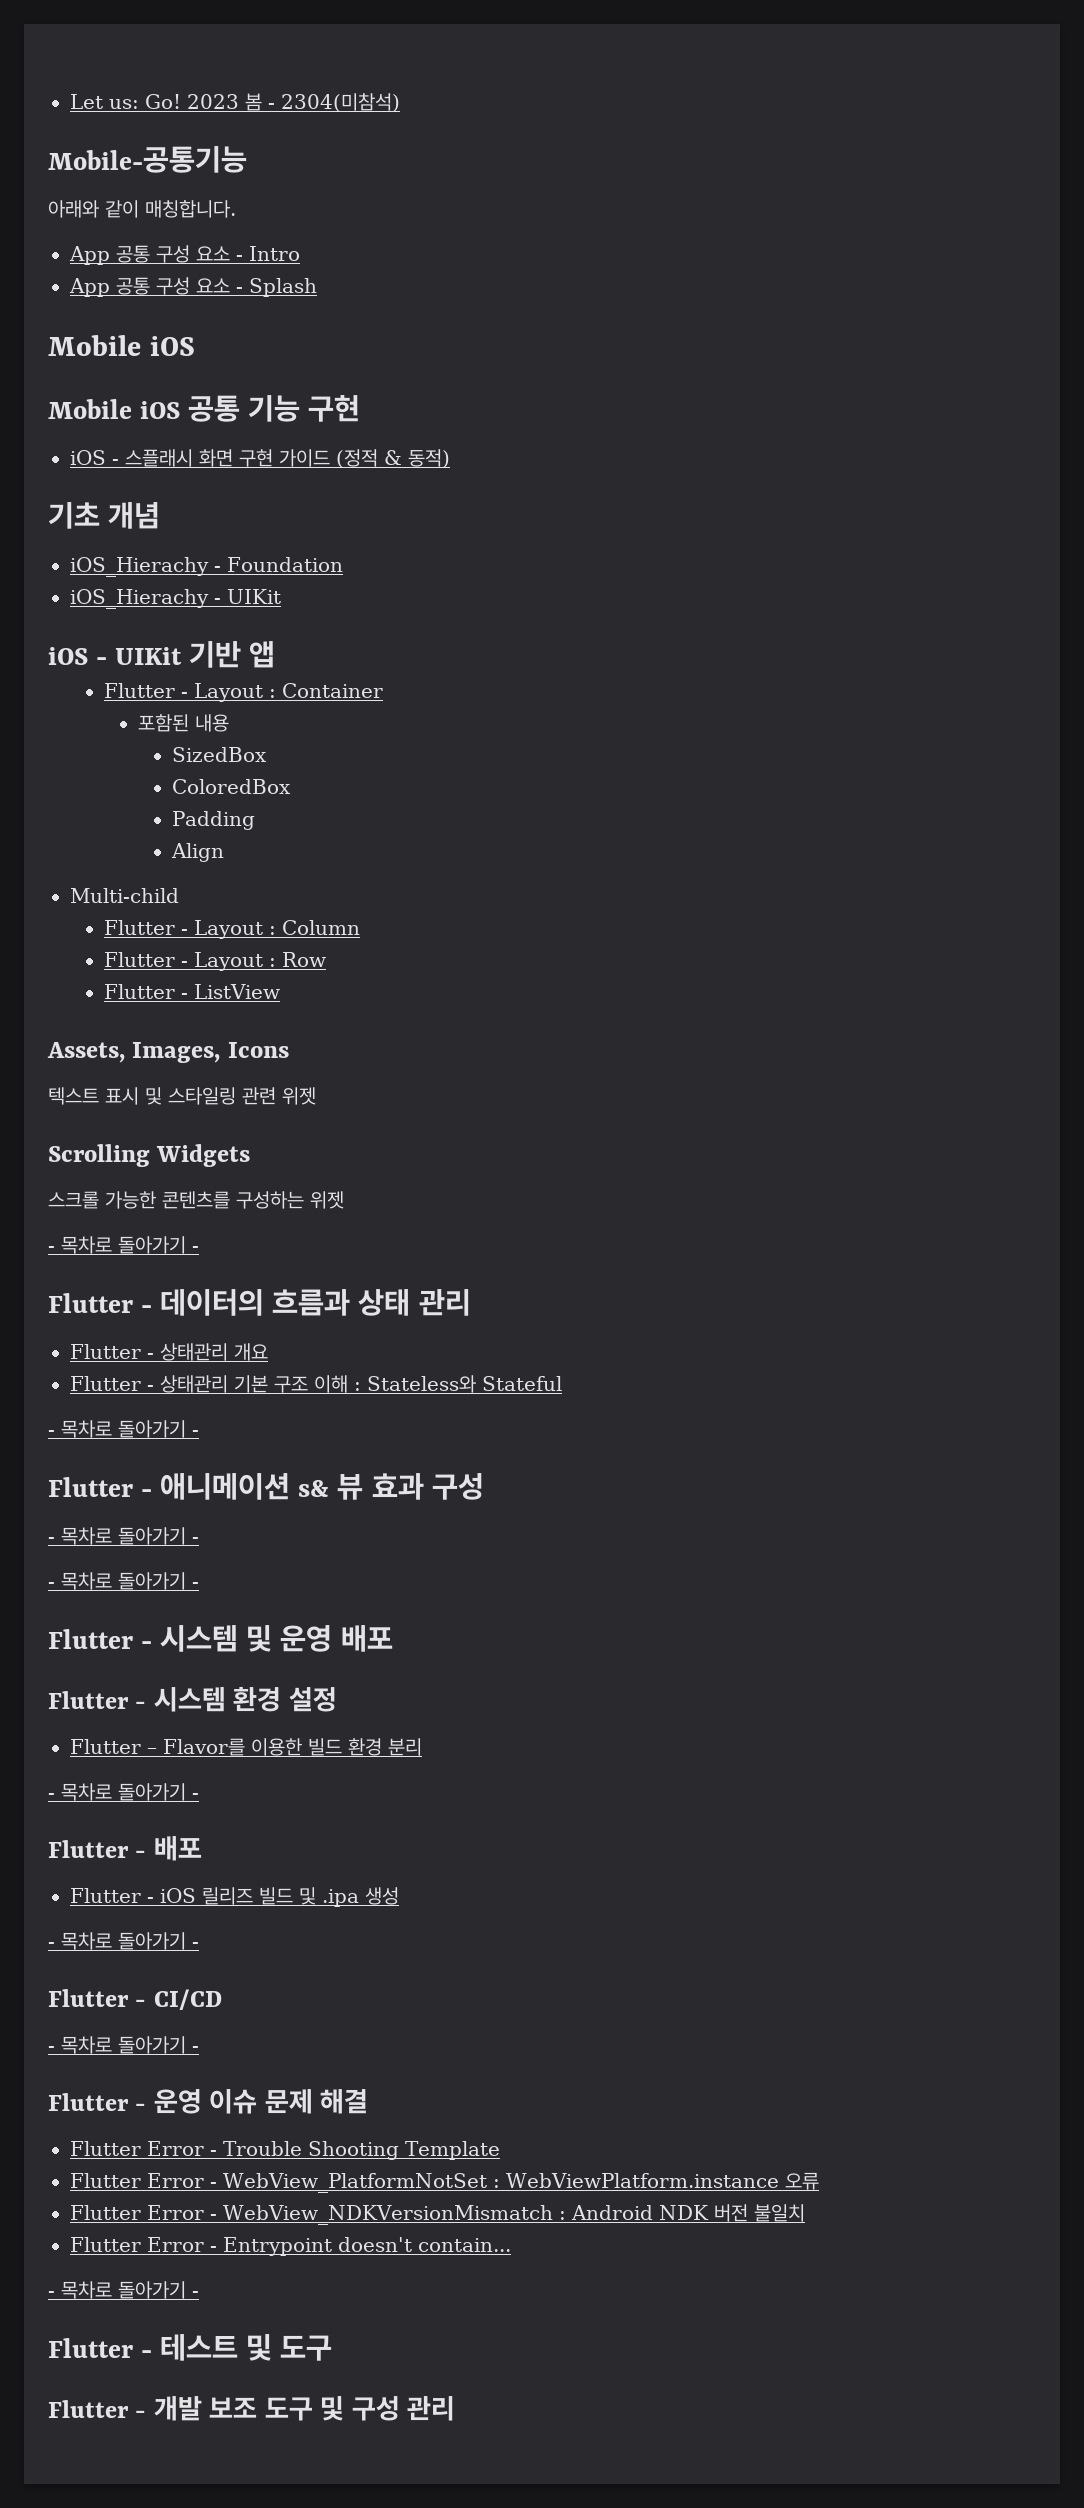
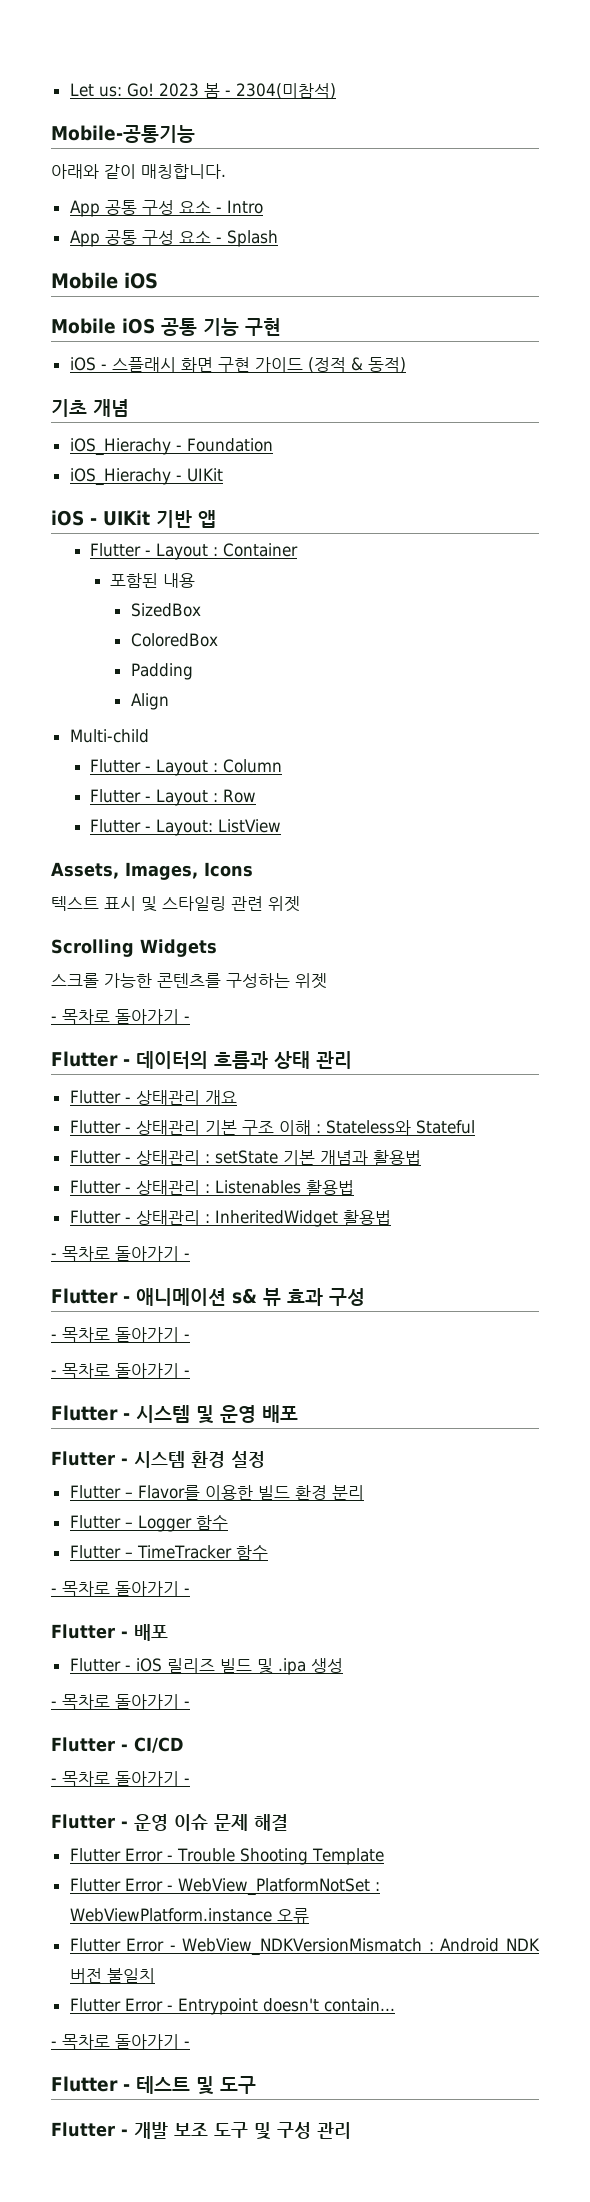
(189, 996) none -> [156,819,214,836] Layout:
(562, 1383) none -> [69,1150,421,1166] [69,1180,354,1196] [69,1210,391,1227] // Flutter - 상태관리 : setState 기본 개념과 활용법 // Flutter - 상태관리 : Listenables 활용법 // Flutter - 상태관리 : InheritedWidget 활용법
(422, 1747) none -> [69,1515,228,1532] [69,1545,268,1560] // Flutter – Logger 함수 // Flutter – TimeTracker 함수

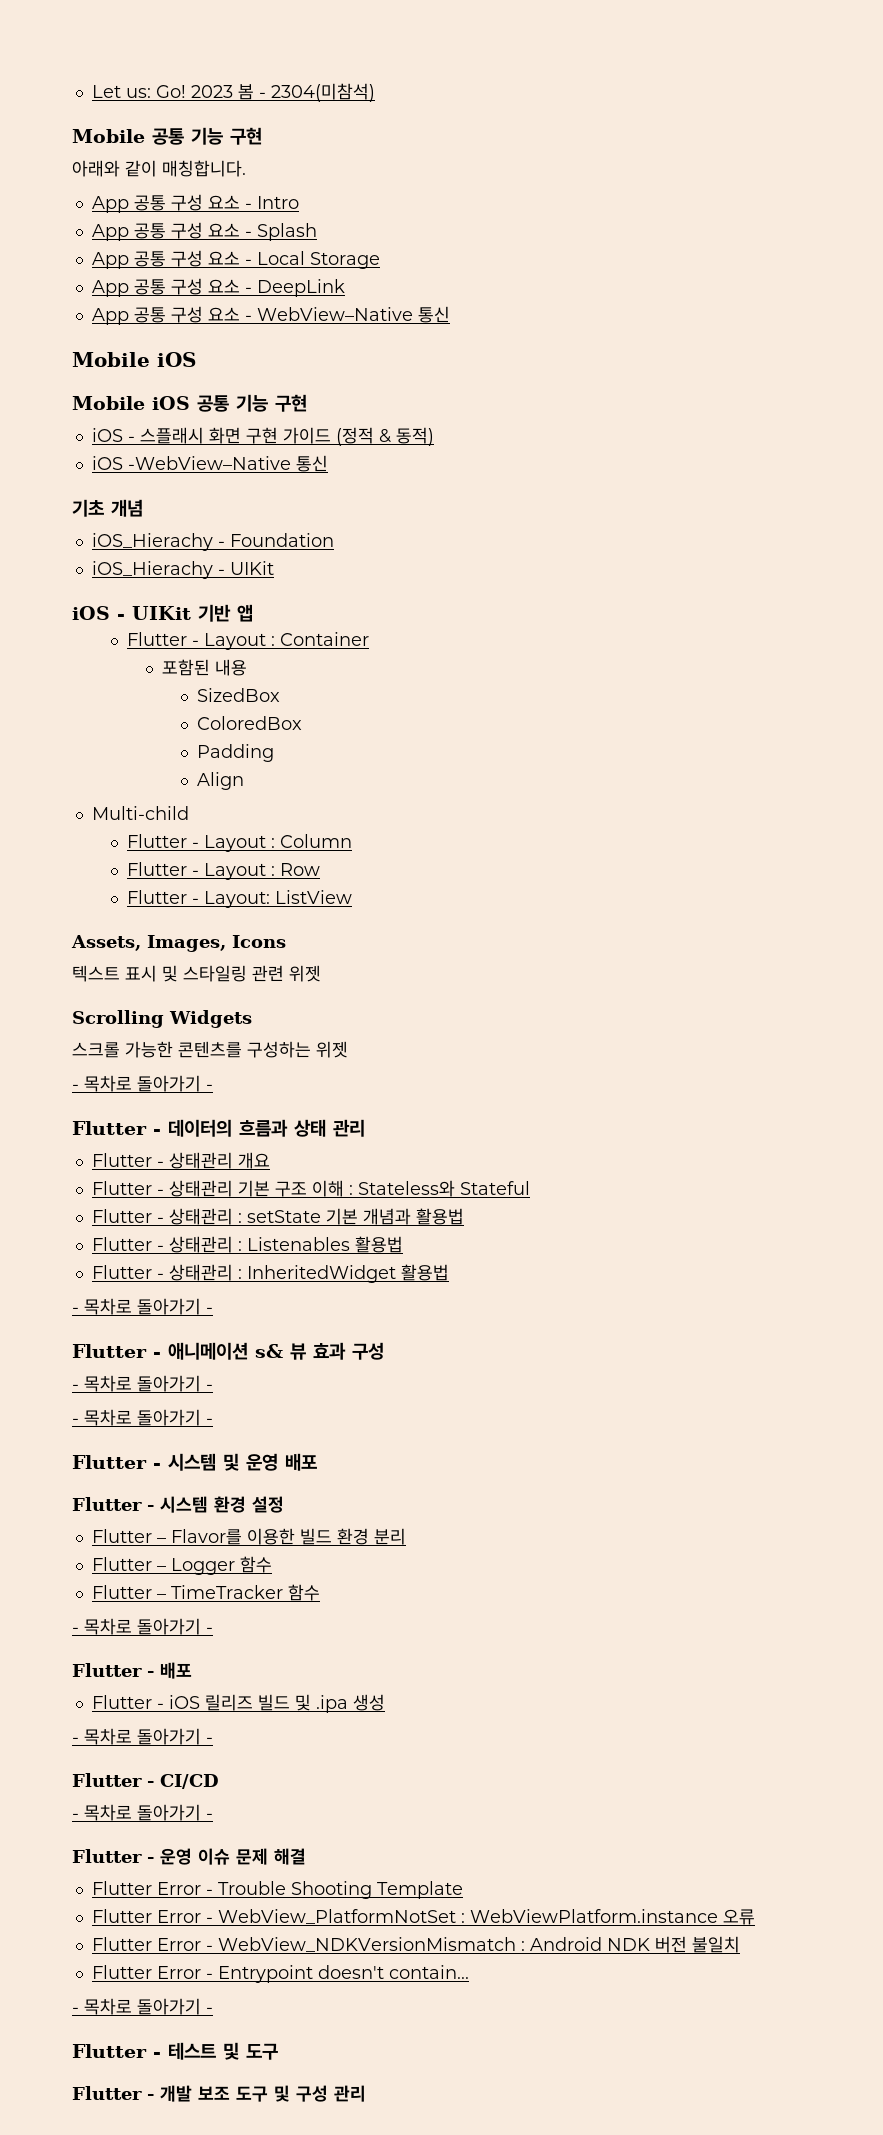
[51,125,195,143] Mobile-공통기능 -> [72,127,262,145] Mobile 공통 기능 구현
(278, 238) none -> [91,250,380,269] [91,278,345,297] [91,306,450,325] // App 공통 구성 요소 - Local Storage // App 공통 구성 요소 - DeepLink // App 공통 구성 요소 - WebView–Native 통신
(406, 365) none -> [91,455,328,472] // iOS -WebView–Native 통신

